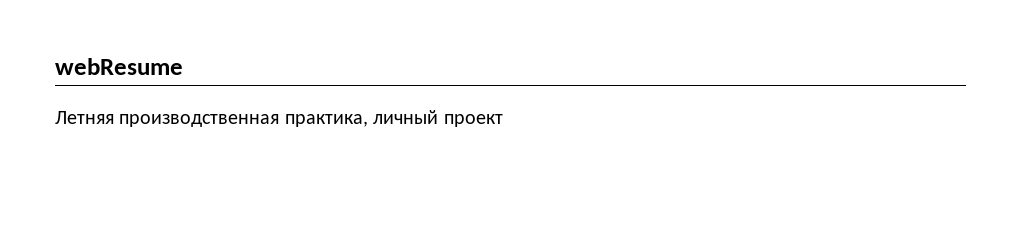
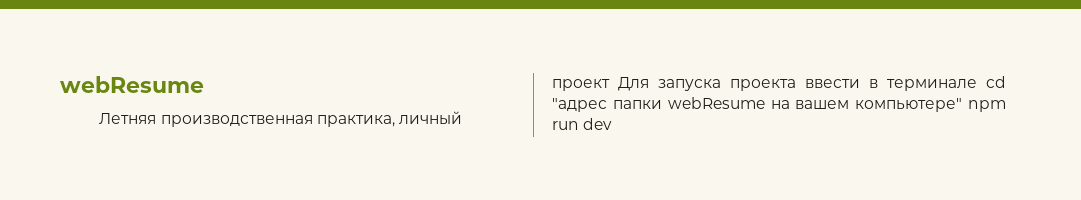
(503, 120) none -> [618,76,1006,91] [552,97,1006,112] [552,118,613,130] Для запуска проекта ввести в терминале cd "адрес папки webResume на вашем компьютере" npm run dev

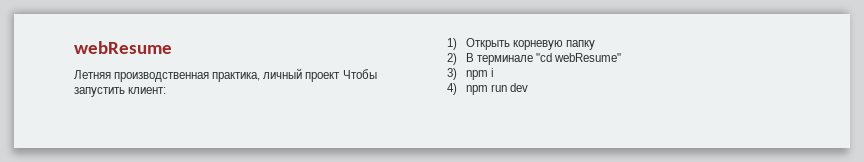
[618,76,1006,91] [552,97,963,112] Для запуска проекта ввести в терминале cd "адрес папки webResume на вашем компьютере" -> [342,69,377,79] [74,87,167,97] [447,38,596,50] [447,53,622,65] [447,68,495,80] [447,83,457,95] Чтобы запустить клиент: // 1) Открыть корневую папку // 2) В терминале "cd webResume" // 3) npm i // 4)

